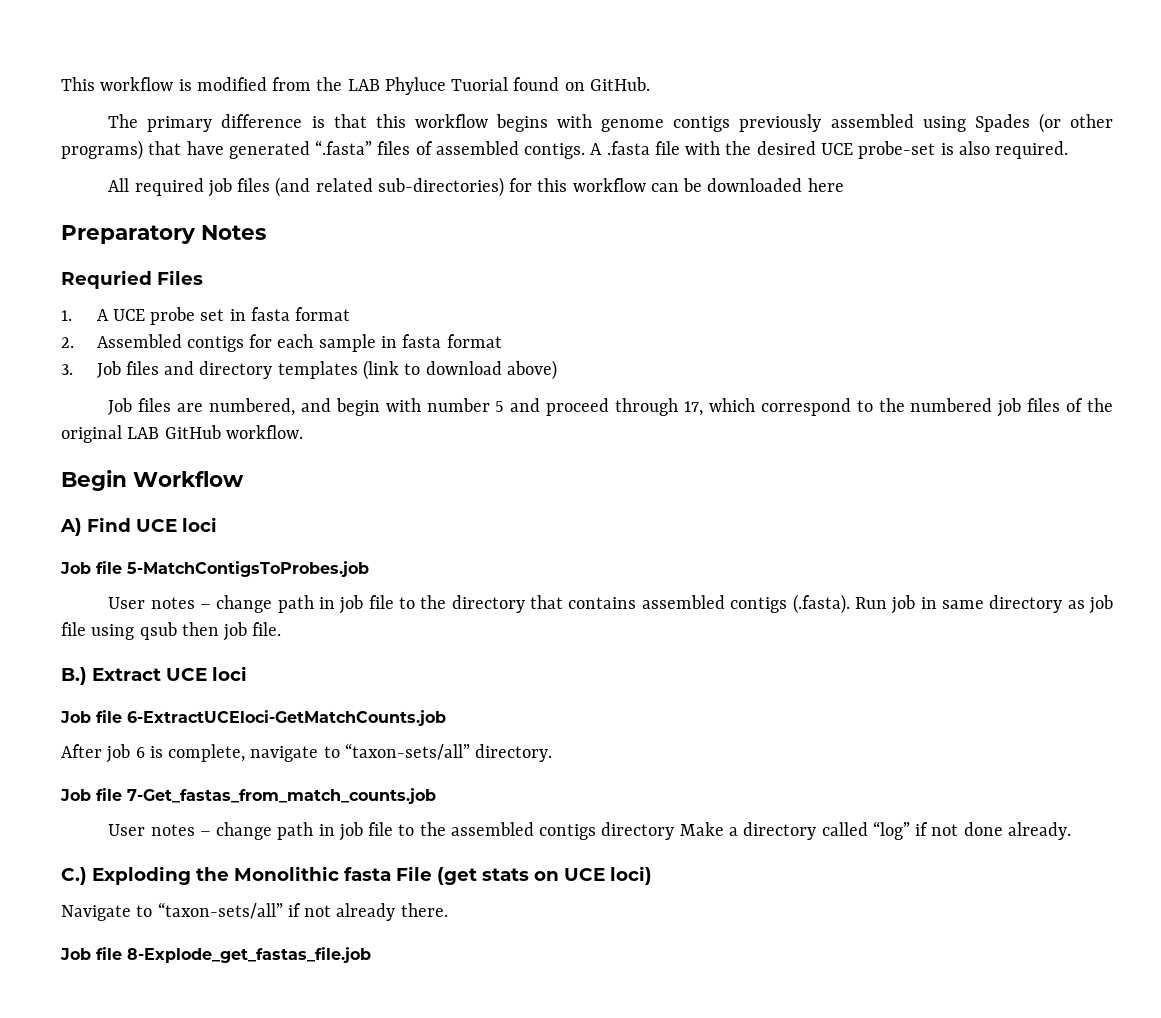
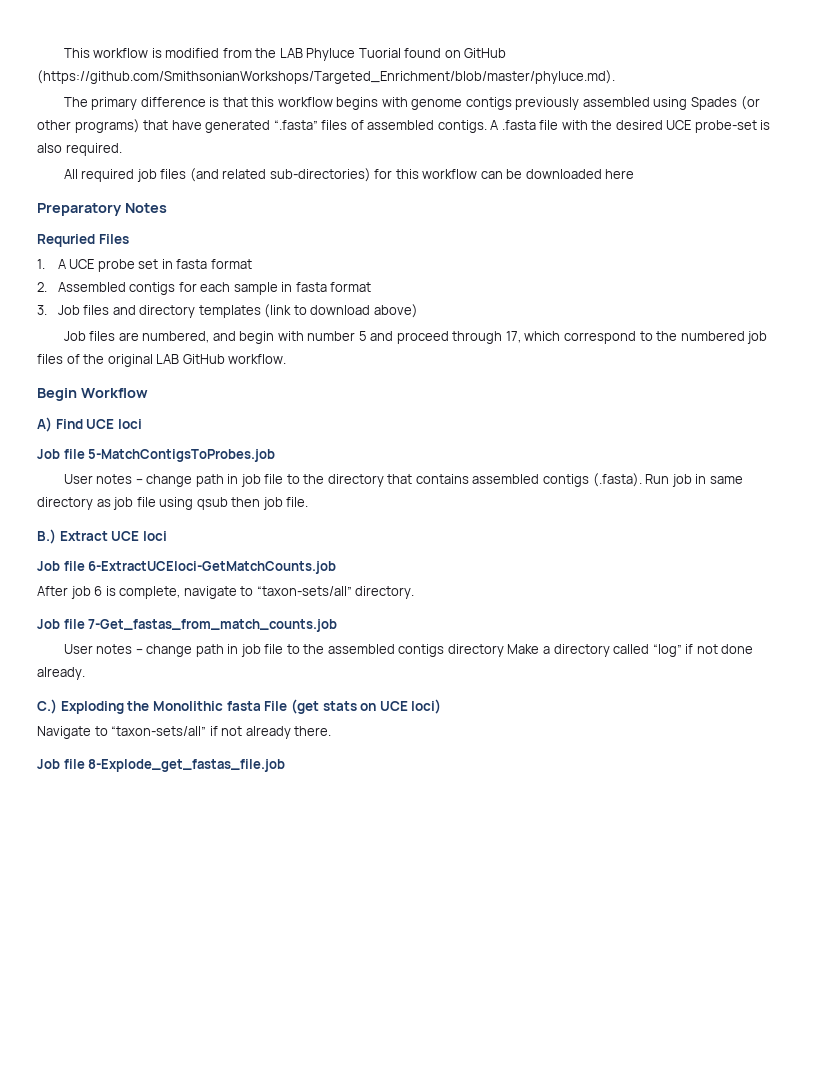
[589,77,650,91] GitHub. -> [464,48,507,58] [37,70,615,84] GitHub (https://github.com/SmithsonianWorkshops/Targeted_Enrichment/blob/master/phyluce.md).

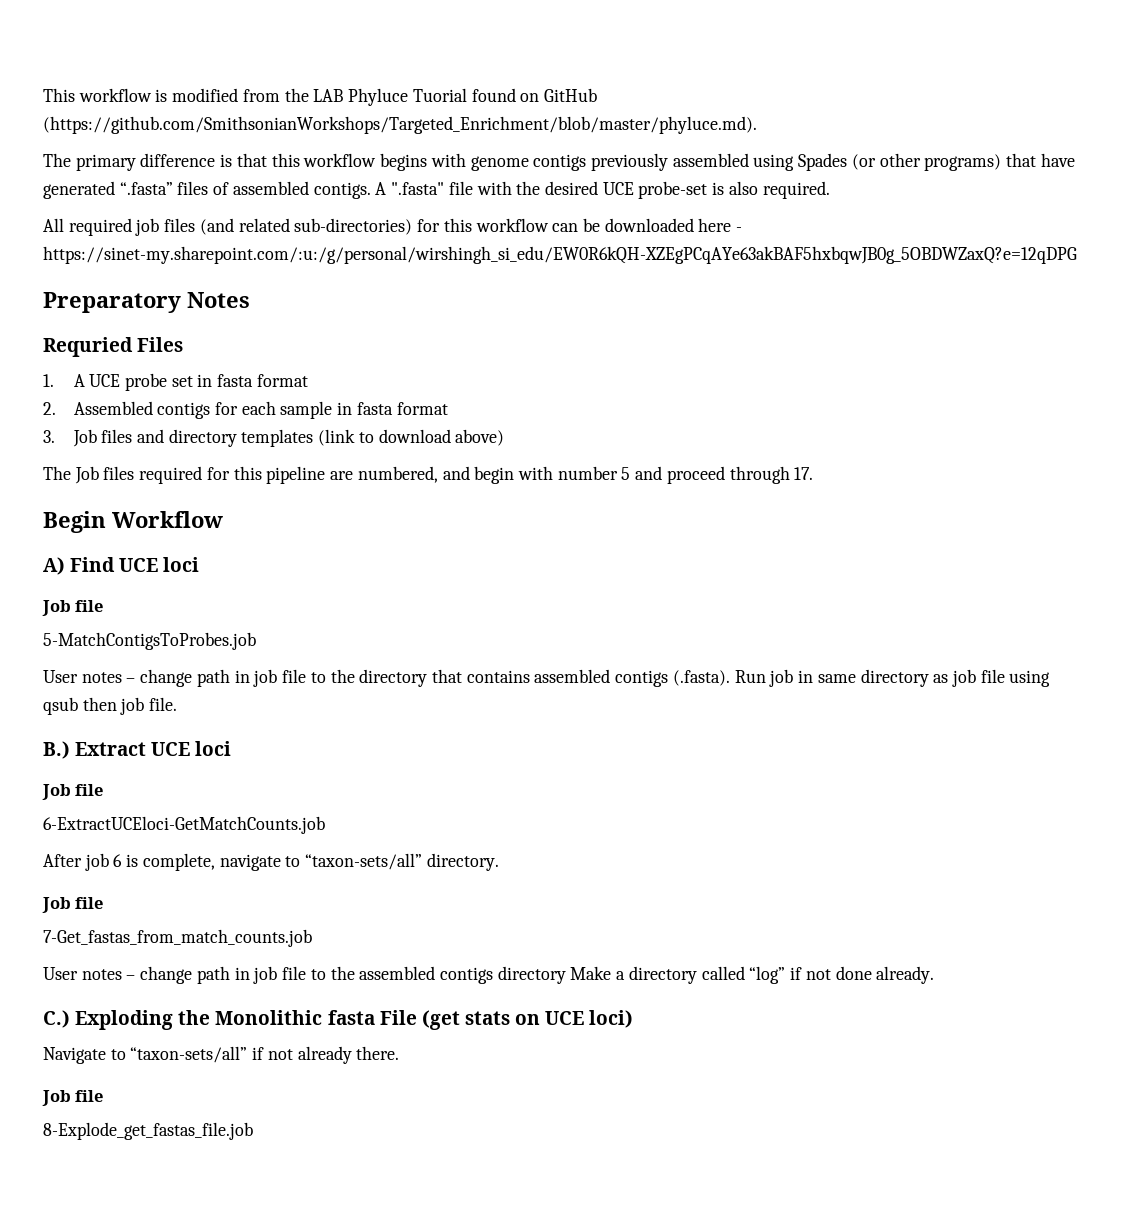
[501,120,536,130] .fasta -> [391,182,445,195] ".fasta"
(635, 174) none -> [736,227,743,232] [43,246,1077,264] - https://sinet-my.sharepoint.com/:u:/g/personal/wirshingh_si_edu/EW0R6kQH-XZEgPCqAYe63akBAF5hxbqwJB0g_5OBDWZaxQ?e=12qDPG
[63,331,116,341] Job files -> [43,466,326,484] The Job files required for this pipeline
[505,331,768,344] [37,354,287,367] 17, which correspond to the numbered job files of the original LAB GitHub workflow. -> [794,467,814,480] 17.
(85, 454) none -> (104, 606) //
(85, 566) none -> (104, 790) //
(85, 624) none -> (104, 903) //
(85, 764) none -> (104, 1096) //

